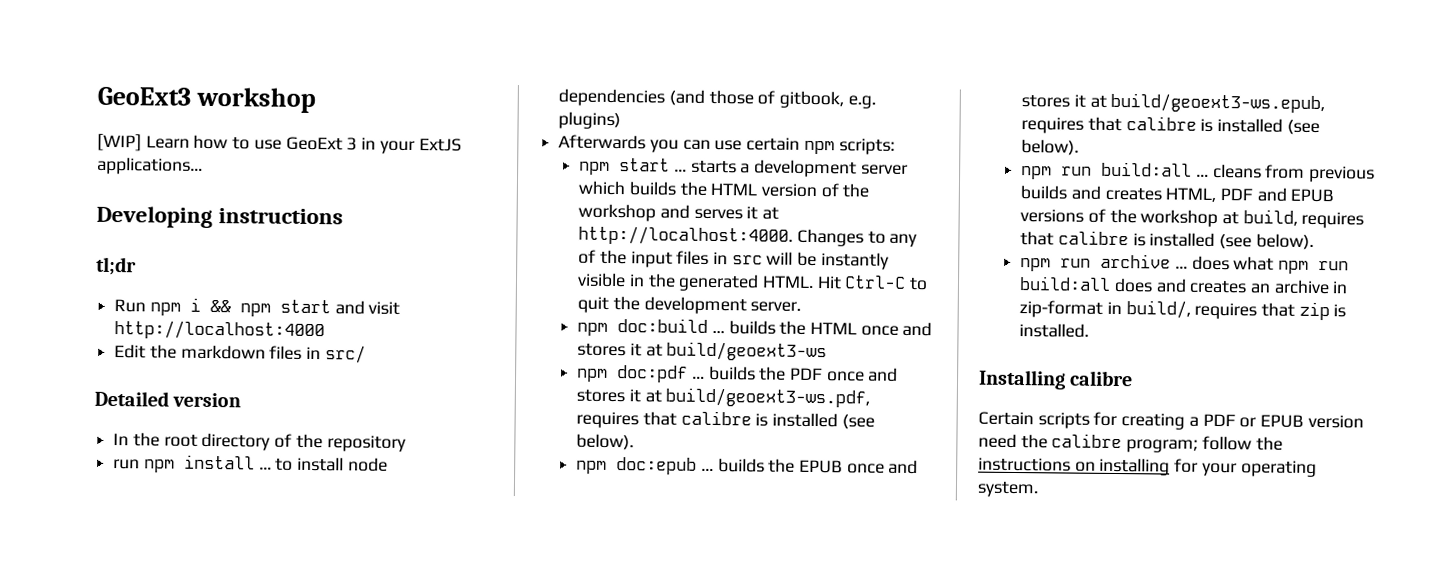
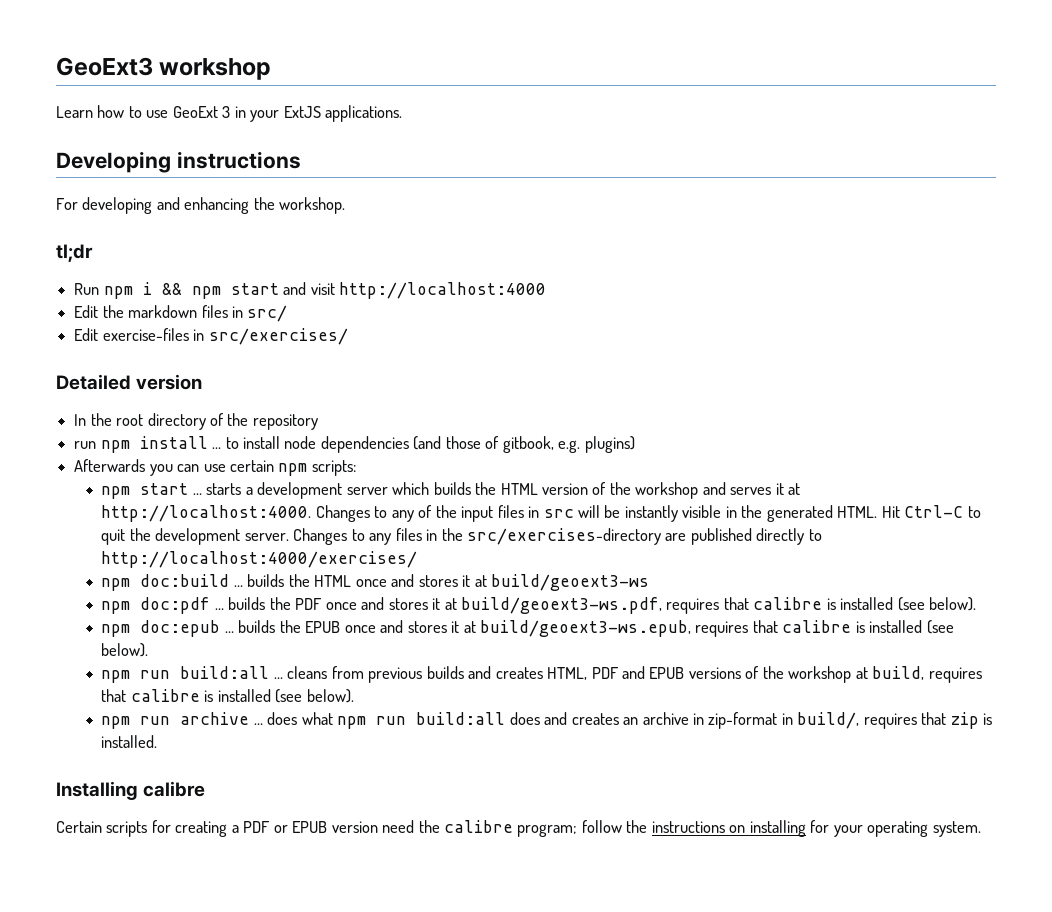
[97,133,142,152] [WIP] -> (272, 69) none
[97,156,203,175] applications… -> [325,105,403,122] applications.
(344, 216) none -> [56,197,346,214] // For developing and enhancing the workshop.
(366, 354) none -> [74,328,348,345] // Edit exercise-files in src/exercises/
(802, 306) none -> [293,528,822,545] [101,551,418,568] Changes to any files in the src/exercises-directory are published directly to http://localhost:4000/exercises/

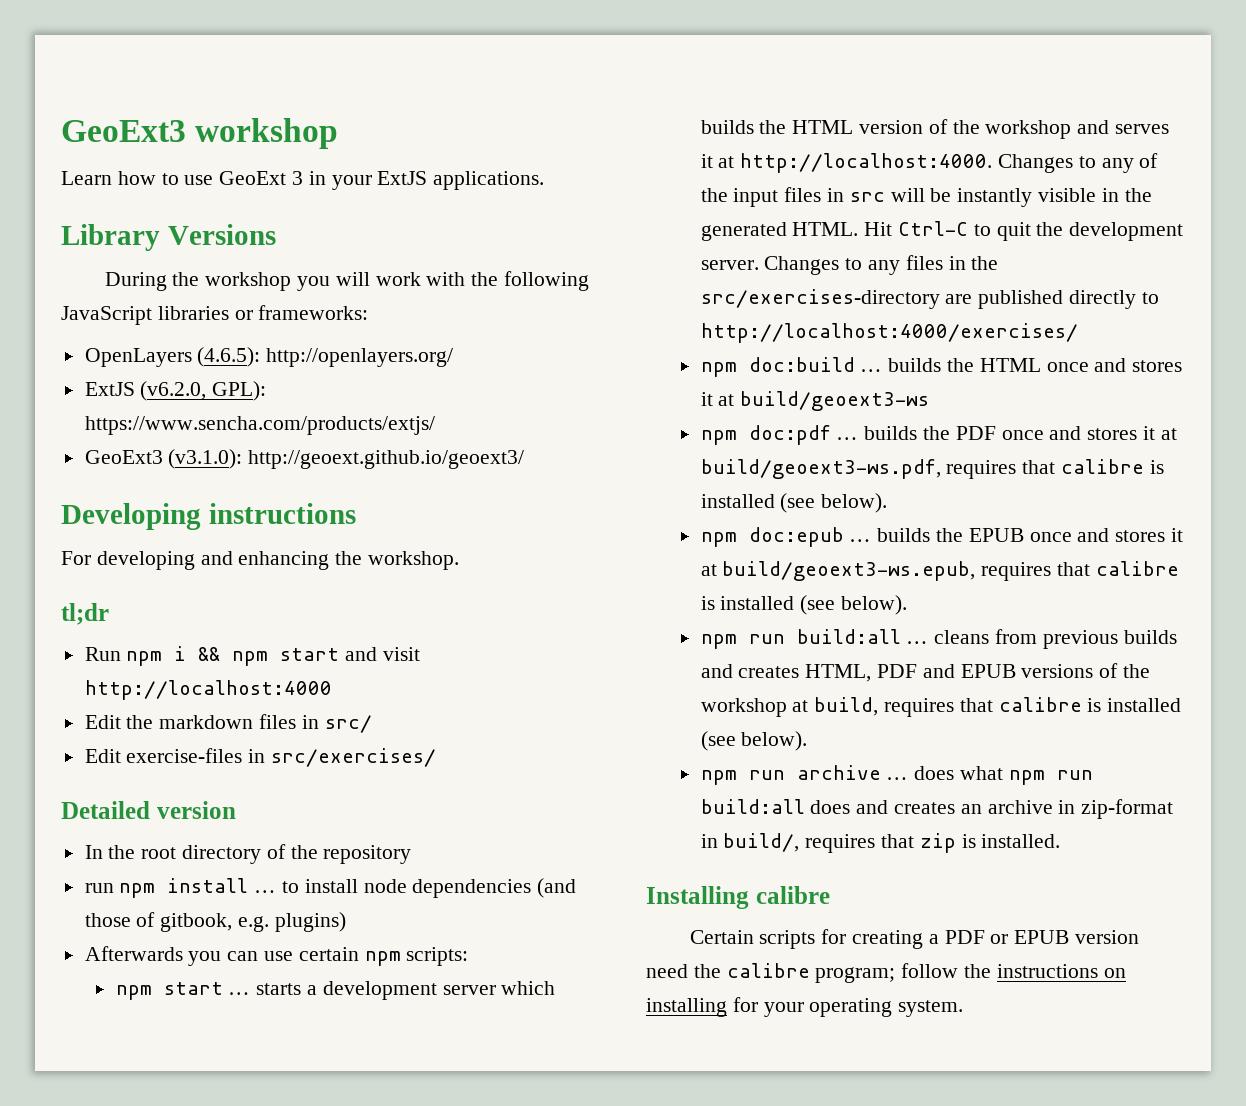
(403, 113) none -> [61,224,276,251] [104,271,590,291] [61,305,369,325] [84,347,454,367] [84,381,267,401] [84,416,435,435] [84,449,525,469] // Library Versions // During the workshop you will work with the following JavaScript libraries or frameworks: // OpenLayers (4.6.5): http://openlayers.org/ // ExtJS (v6.2.0, GPL): https://www.sencha.com/products/extjs/ // GeoExt3 (v3.1.0): http://geoext.github.io/geoext3/

